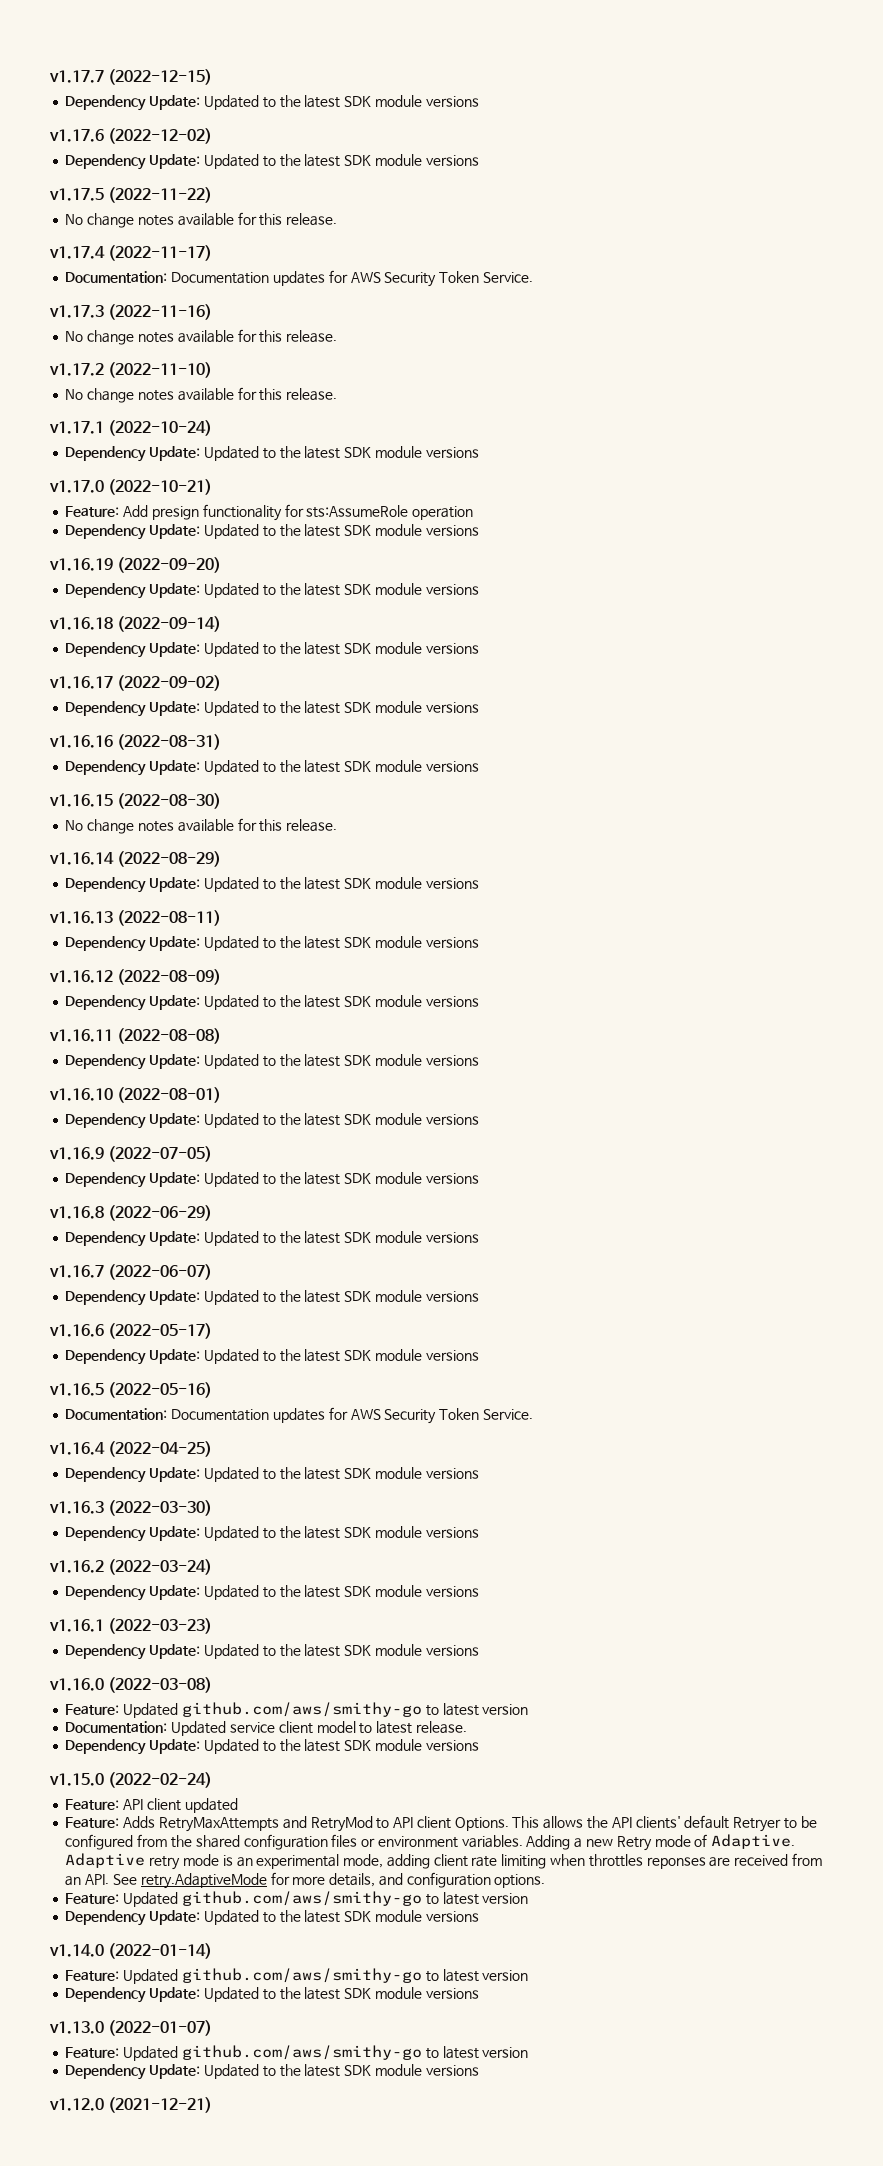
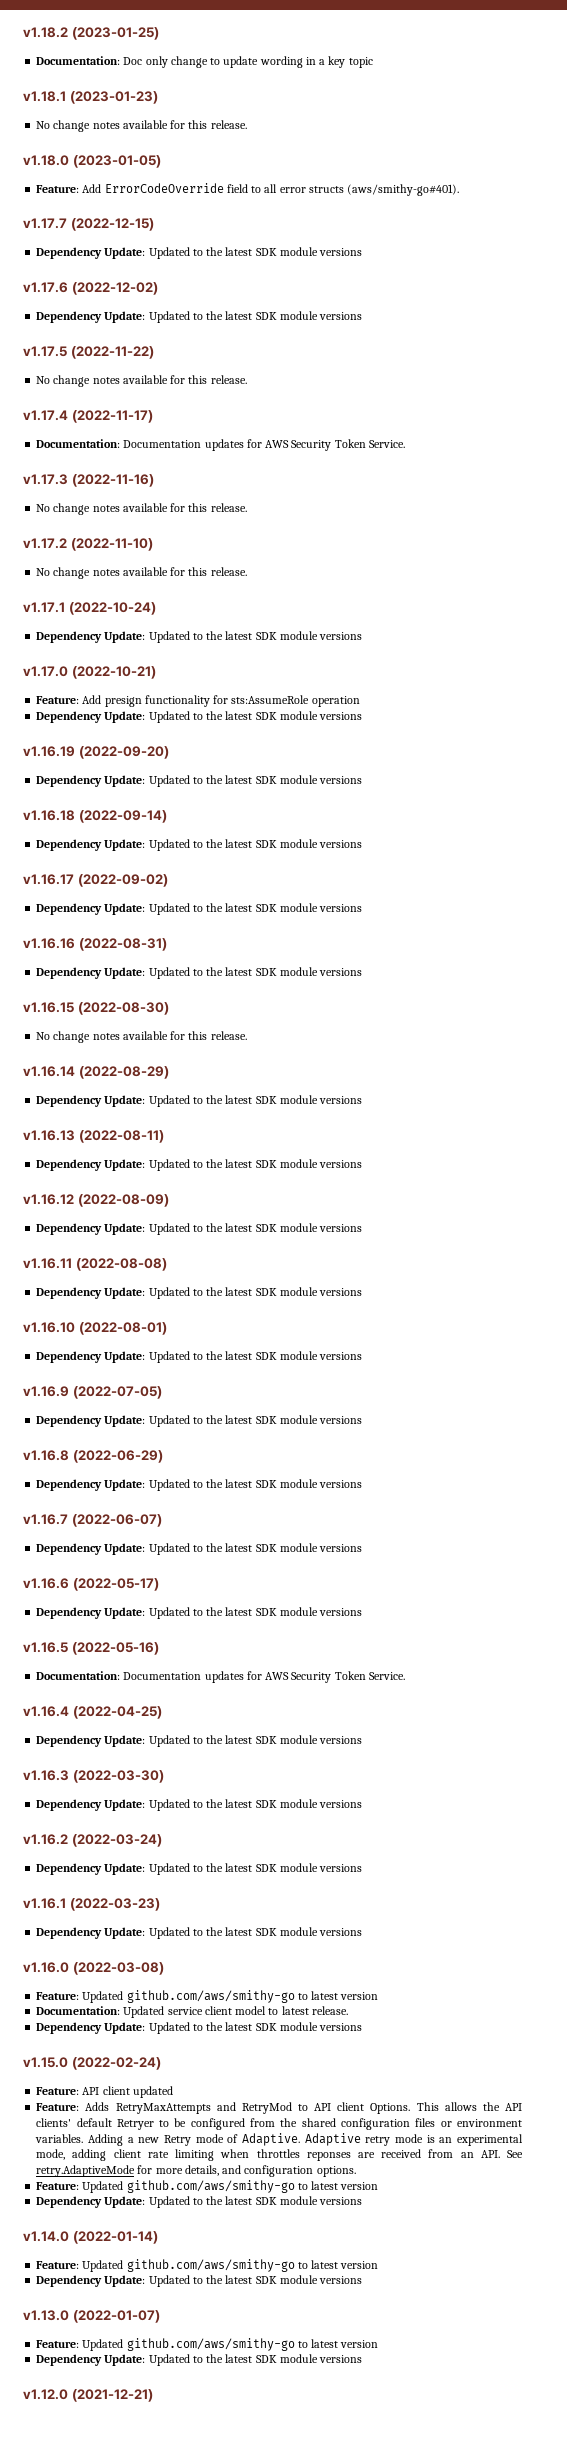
(49, 76) none -> [23,27,159,40] [36,56,373,68] [23,91,158,104] [36,120,247,132] [23,155,161,168] [36,183,460,196] v1.18.2 (2023-01-25) // Documentation: Doc only change to update wording in a key topic // v1.18.1 (2023-01-23) // No change notes available for this release. // v1.18.0 (2023-01-05) // Feature: Add ErrorCodeOverride field to all error structs (aws/smithy-go#401). //

